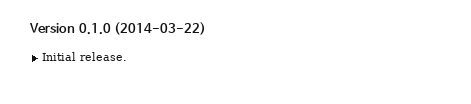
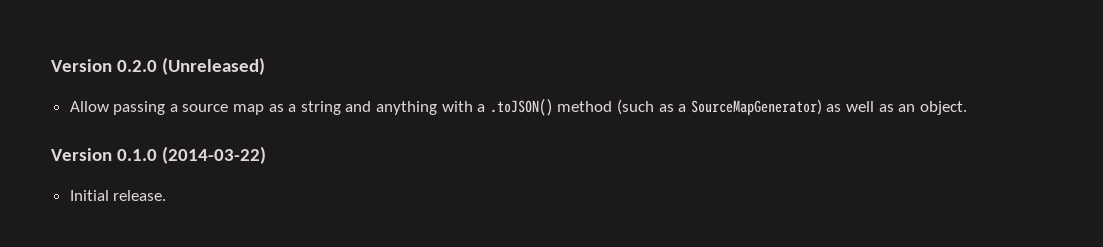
[29,23,75,33] Version -> [51,57,265,75] [69,99,967,116] [51,148,112,161] Version 0.2.0 (Unreleased) // Allow passing a source map as a string and anything with a .toJSON() method (such as a SourceMapGenerator) as well as an object. // Version

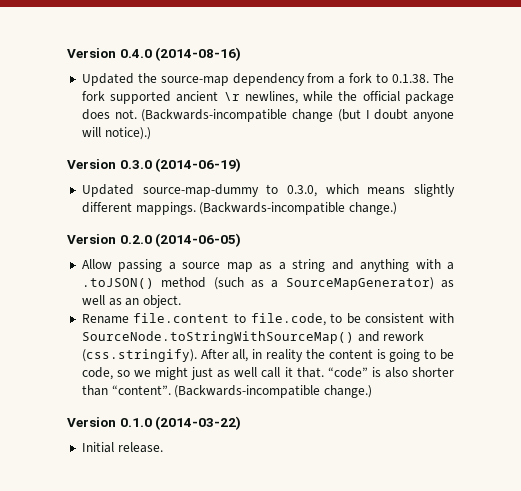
[51,57,265,75] Version 0.2.0 (Unreleased) -> [67,47,242,61] [81,73,455,86] [81,91,454,104] [81,109,454,122] [81,127,151,140] [67,158,242,172] [81,184,455,197] [81,202,397,215] [67,233,242,247] Version 0.4.0 (2014-08-16) // Updated the source-map dependency from a fork to 0.1.38. The fork supported ancient \r newlines, while the official package does not. (Backwards-incompatible change (but I doubt anyone will notice).) // Version 0.3.0 (2014-06-19) // Updated source-map-dummy to 0.3.0, which means slightly different mappings. (Backwards-incompatible change.) // Version 0.2.0 (2014-06-05)
(967, 108) none -> [81,313,455,326] [81,331,425,344] [81,349,454,362] [81,367,455,380] [81,385,372,398] // Rename file.content to file.code, to be consistent with SourceNode.toStringWithSourceMap() and rework (css.stringify). After all, in reality the content is going to be code, so we might just as well call it that. “code” is also shorter than “content”. (Backwards-incompatible change.)

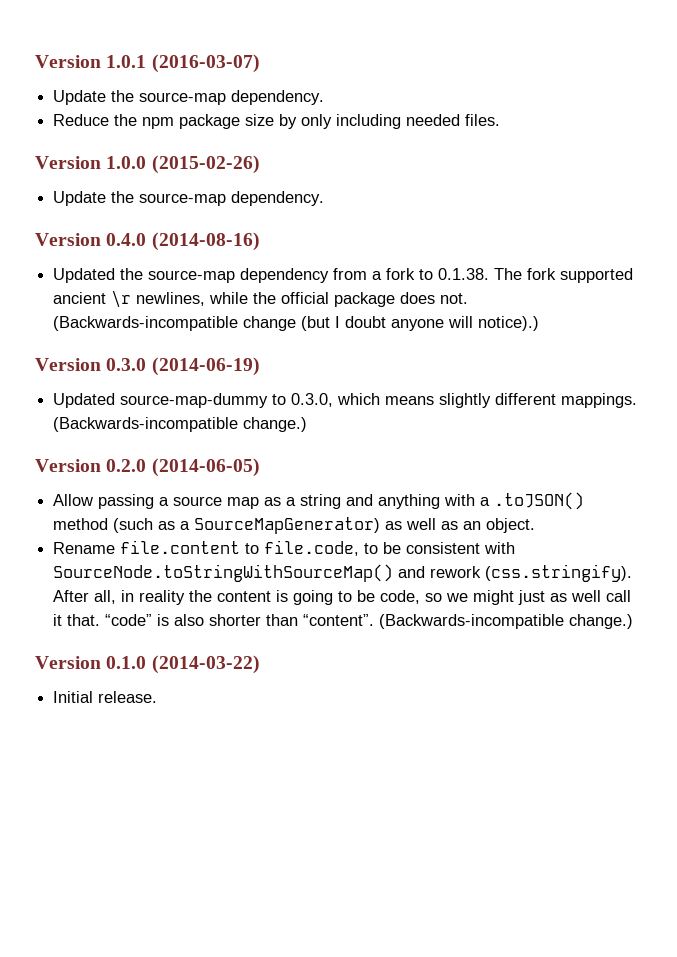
[67,48,116,58] Version -> [35,54,260,73] [53,90,325,105] [53,114,501,129] [35,155,260,174] [53,191,325,206] [35,233,101,246] Version 1.0.1 (2016-03-07) // Update the source-map dependency. // Reduce the npm package size by only including needed files. // Version 1.0.0 (2015-02-26) // Update the source-map dependency. // Version

